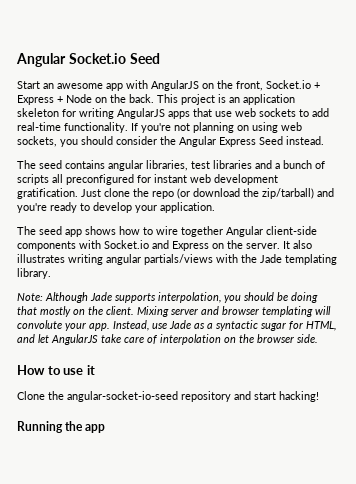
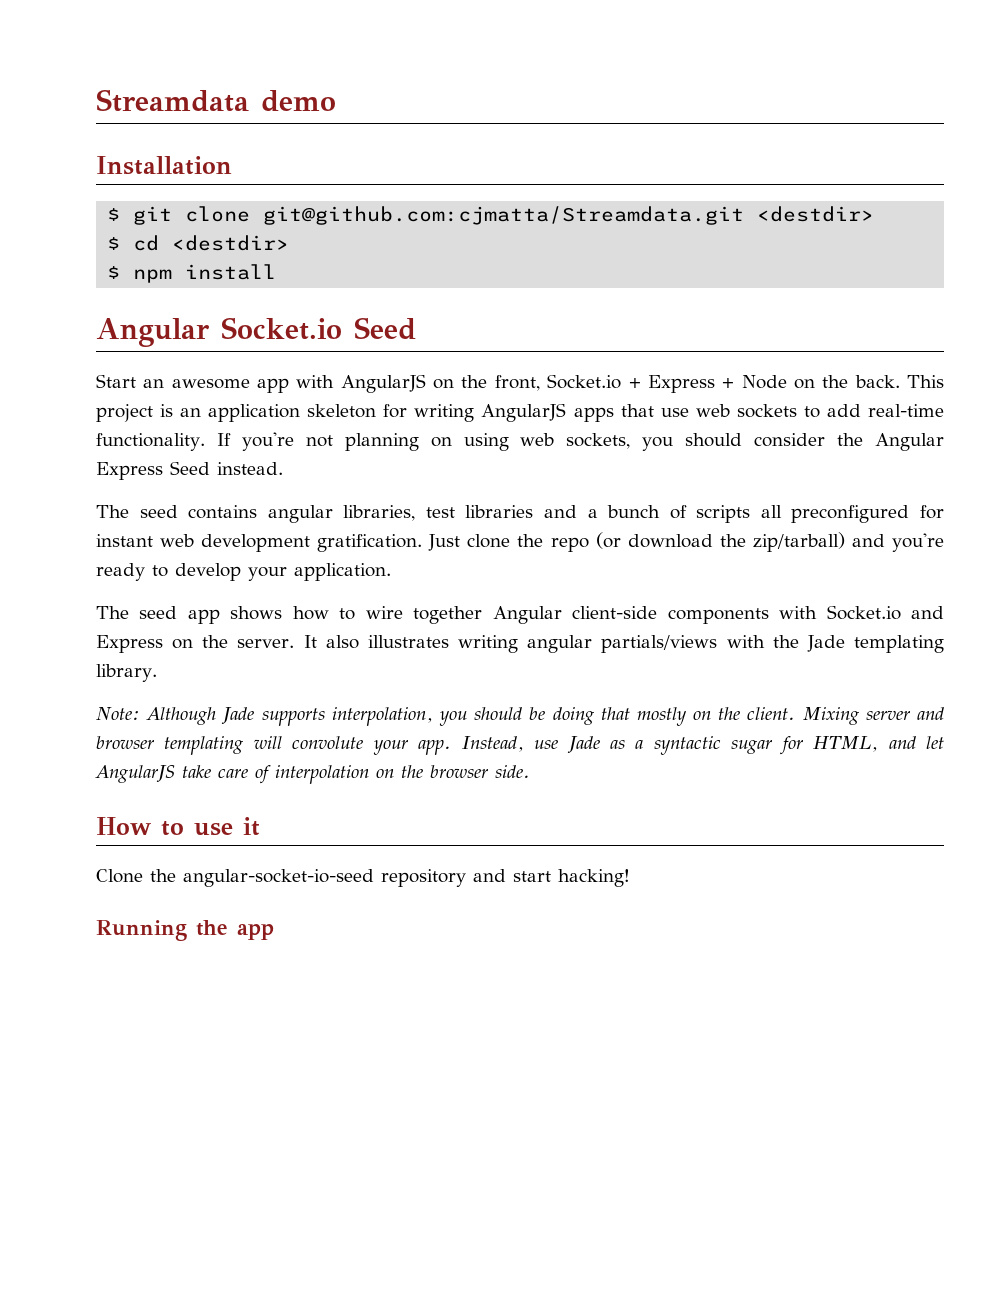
(16, 60) none -> [96,89,336,112] [96,156,232,175] [107,206,875,225] [107,235,290,251] [107,264,277,283] Streamdata demo // Installation // $ git clone git@github.com:cjmatta/Streamdata.git <destdir> // $ cd <destdir> // $ npm install //

